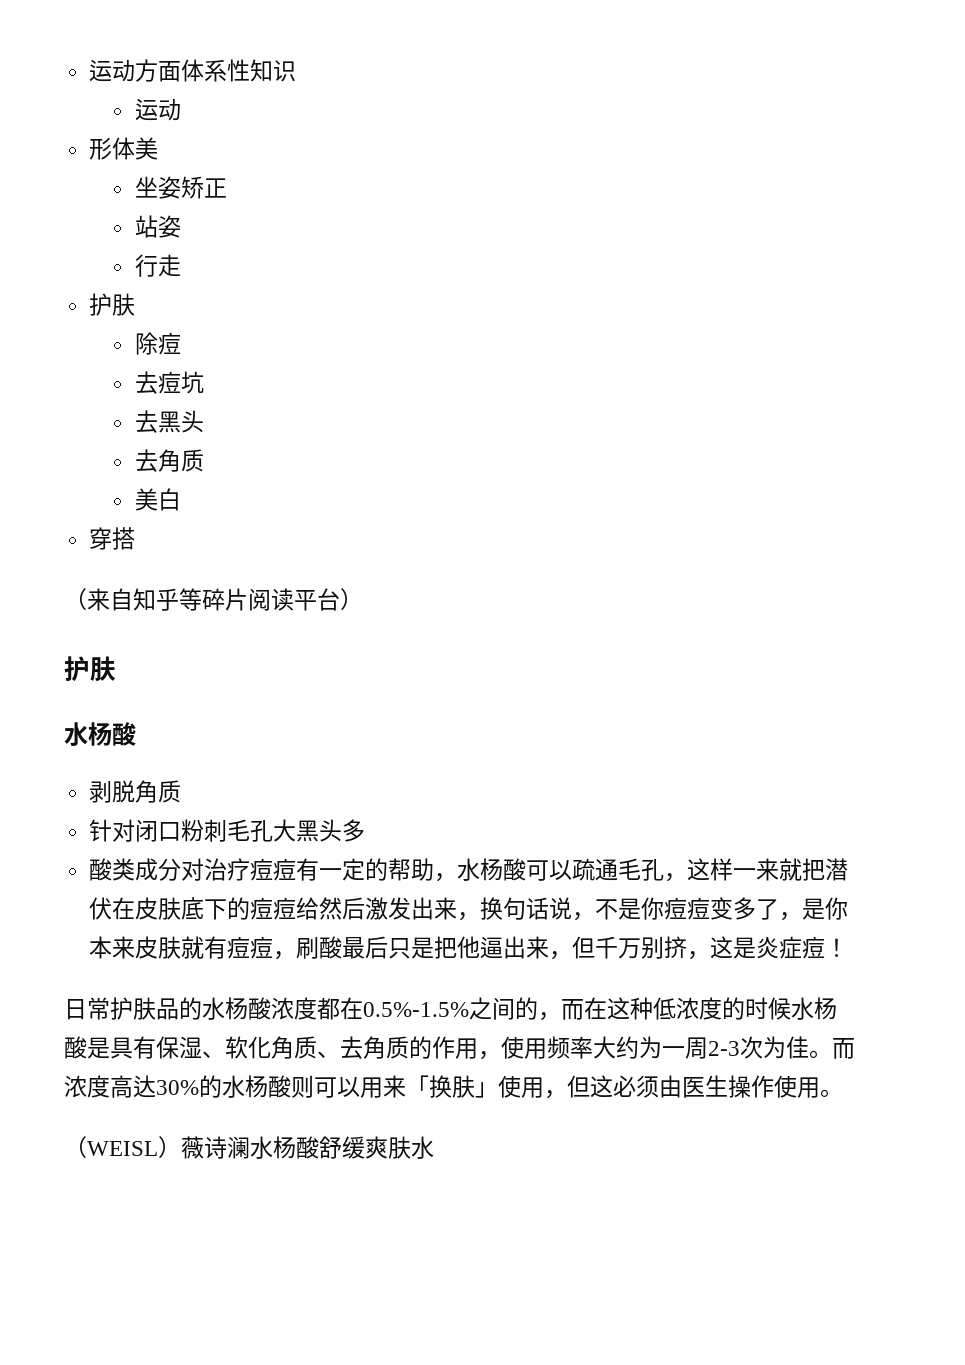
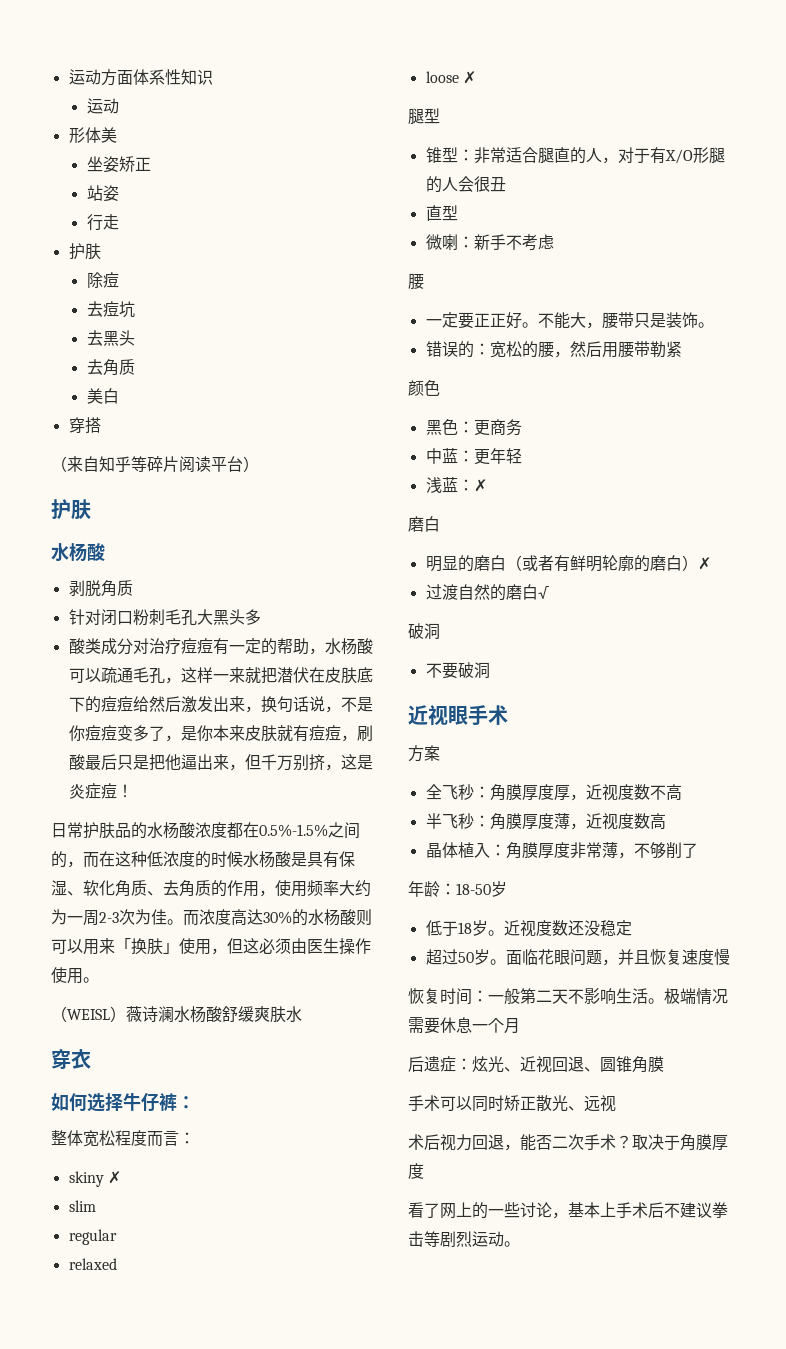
(434, 1147) none -> [51,1049,91,1069] [51,1093,195,1112] [51,1130,195,1147] [68,1171,121,1187] [68,1200,96,1212] [68,1229,117,1245] [68,1258,117,1270] [425,71,476,84] [408,108,440,125] [425,147,725,164] [425,176,506,193] [425,205,458,221] [425,234,554,251] [408,273,424,290] [425,312,714,329] [425,341,682,358] [408,380,440,396] [425,419,522,436] [425,448,522,465] [425,477,487,493] [408,516,440,532] [425,555,711,572] [425,584,549,601] [408,623,440,639] [425,662,490,679] [408,705,508,726] [408,745,440,762] [425,784,682,801] [425,813,666,830] [425,842,698,859] [408,881,507,897] [425,920,632,937] [425,948,730,966] [408,988,728,1005] [408,1017,520,1034] [408,1056,664,1073] [408,1095,616,1112] [408,1134,728,1151] [408,1163,424,1179] [408,1202,728,1219] [408,1231,520,1247] // 穿衣 // 如何选择牛仔裤： // 整体宽松程度而言： // skiny ✗ // slim // regular // relaxed // loose ✗ // 腿型 // 锥型：非常适合腿直的人，对于有X/O形腿的人会很丑 // 直型 // 微喇：新手不考虑 // 腰 // 一定要正正好。不能大，腰带只是装饰。 // 错误的：宽松的腰，然后用腰带勒紧 // 颜色 // 黑色：更商务 // 中蓝：更年轻 // 浅蓝：✗ // 磨白 // 明显的磨白（或者有鲜明轮廓的磨白）✗ // 过渡自然的磨白√ // 破洞 // 不要破洞 // 近视眼手术 // 方案 // 全飞秒：角膜厚度厚，近视度数不高 // 半飞秒：角膜厚度薄，近视度数高 // 晶体植入：角膜厚度非常薄，不够削了 // 年龄：18-50岁 // 低于18岁。近视度数还没稳定 // 超过50岁。面临花眼问题，并且恢复速度慢 // 恢复时间：一般第二天不影响生活。极端情况需要休息一个月 // 后遗症：炫光、近视回退、圆锥角膜 // 手术可以同时矫正散光、远视 // 术后视力回退，能否二次手术？取决于角膜厚度 // 看了网上的一些讨论，基本上手术后不建议拳击等剧烈运动。

